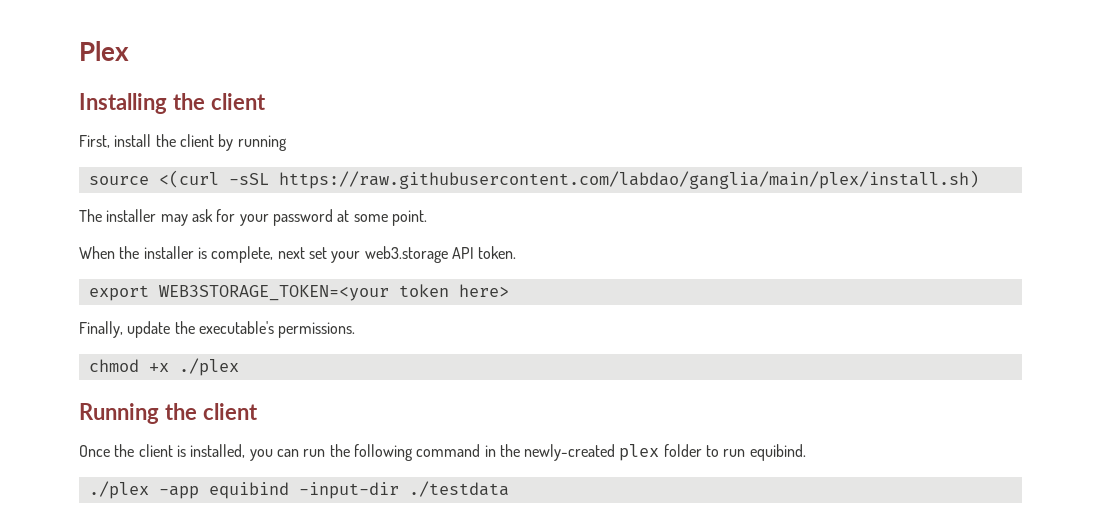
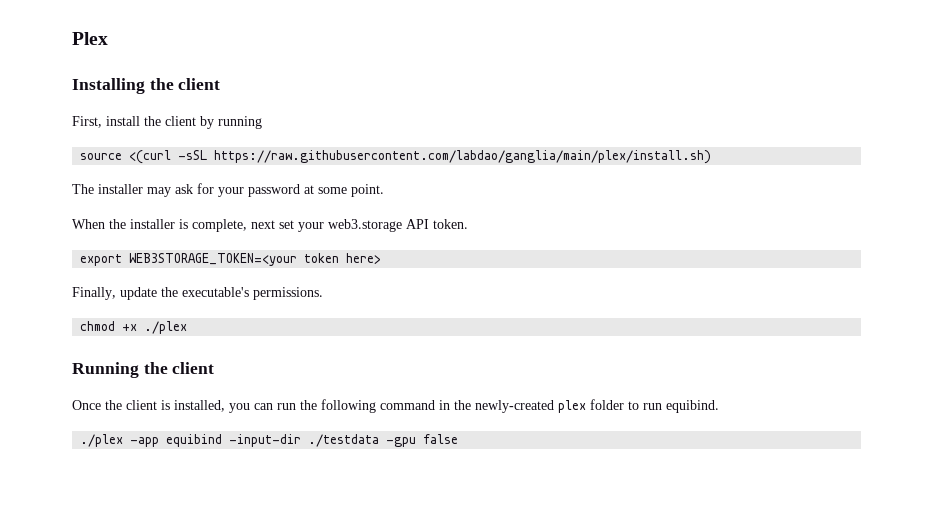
(509, 489) none -> [386,434,459,447] -gpu false

